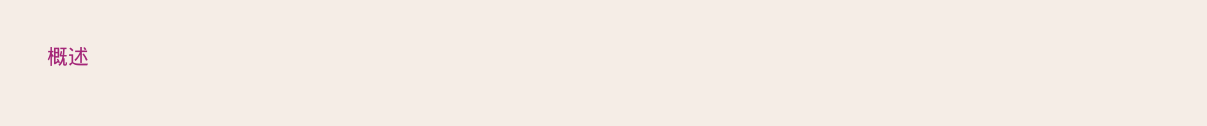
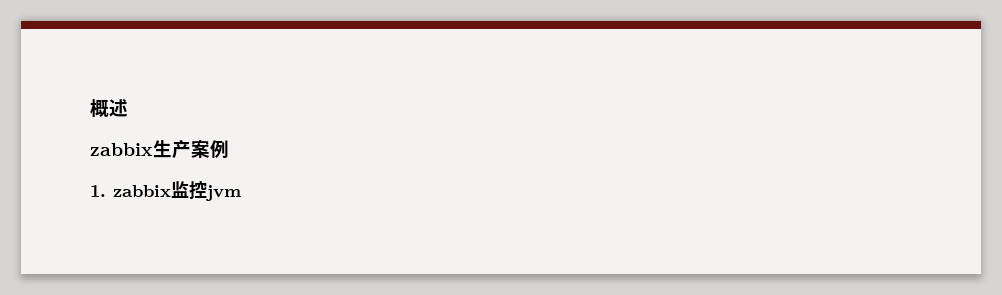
(89, 56) none -> [90,140,229,159] [90,181,241,201] // zabbix生产案例 // 1. zabbix监控jvm

